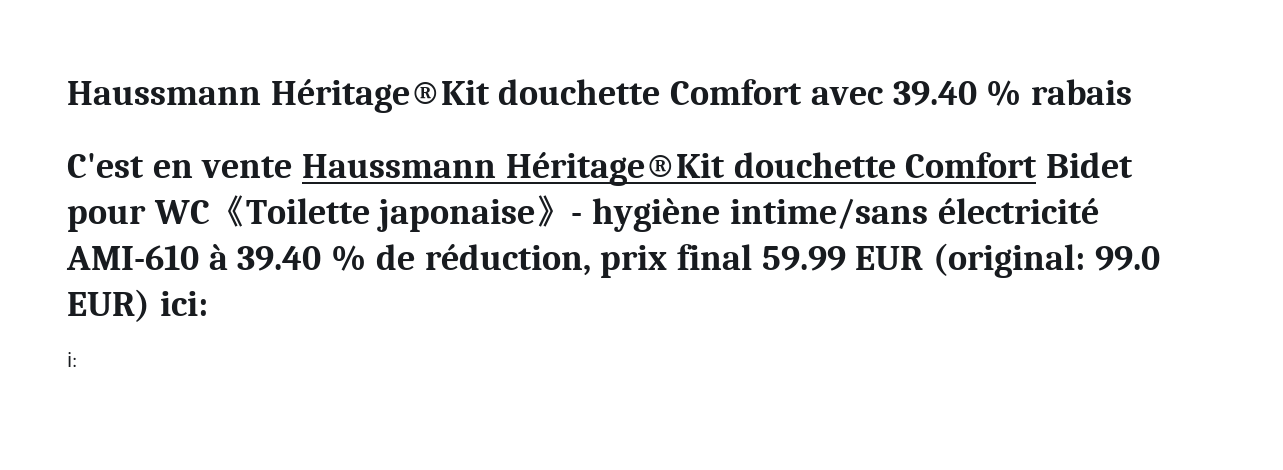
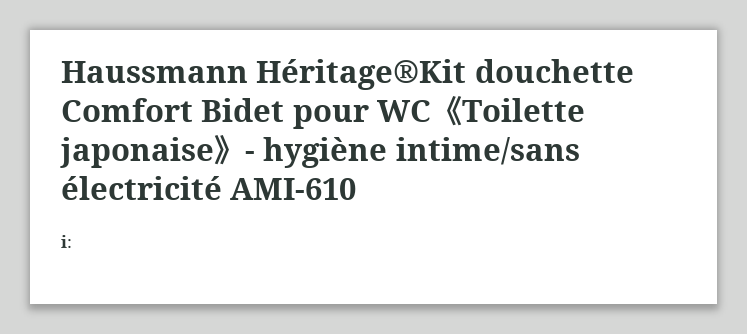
[67,79,1133,113] [67,152,1038,186] Haussmann Héritage®Kit douchette Comfort avec 39.40 % rabais // C'est en vente Haussmann Héritage®Kit douchette Comfort -> [61,59,634,90] [61,98,193,122] Haussmann Héritage®Kit douchette Comfort
[208,243,1160,278] [67,289,208,322] à 39.40 % de réduction, prix final 59.99 EUR (original: 99.0 EUR) ici: -> (357, 189) none

